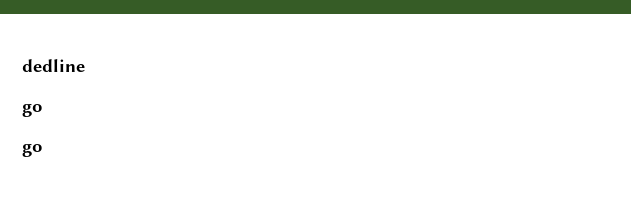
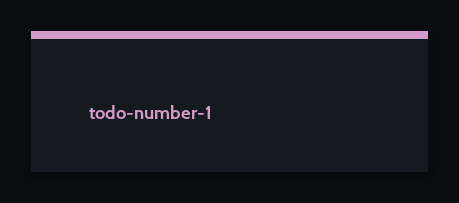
[22,59,85,72] [22,104,42,117] [22,144,42,157] dedline // go // go -> [89,105,212,119] todo-number-1

